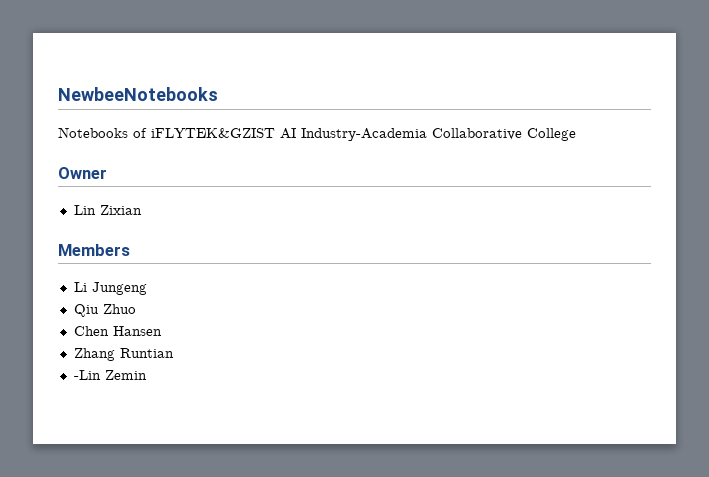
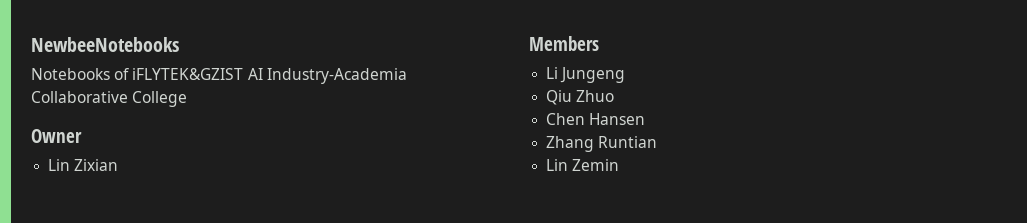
[73,370,101,380] -Lin -> [546,159,569,171] Lin

